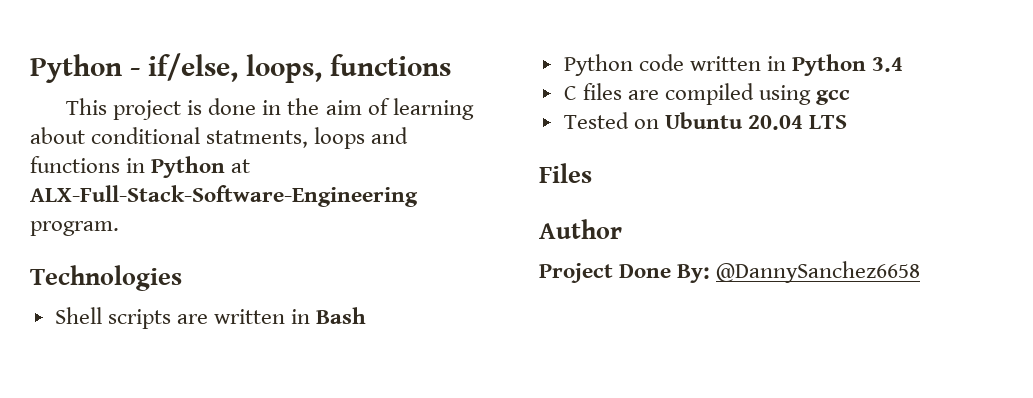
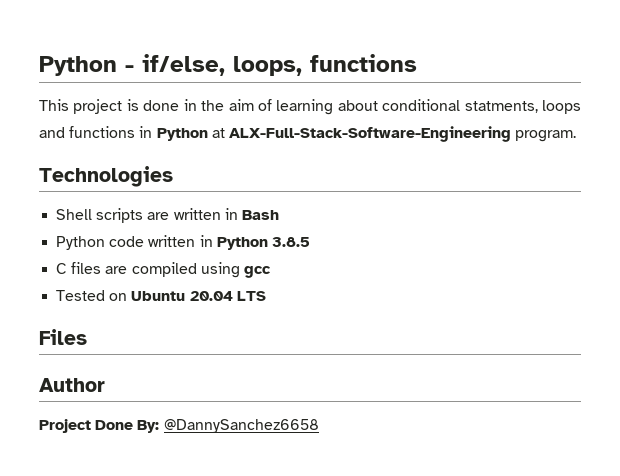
[872,57,904,72] 3.4 -> [271,237,310,247] 3.8.5

